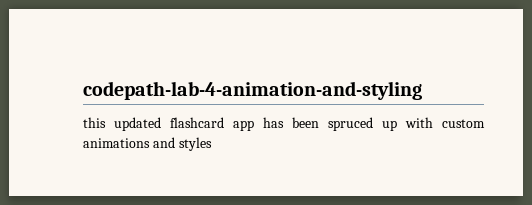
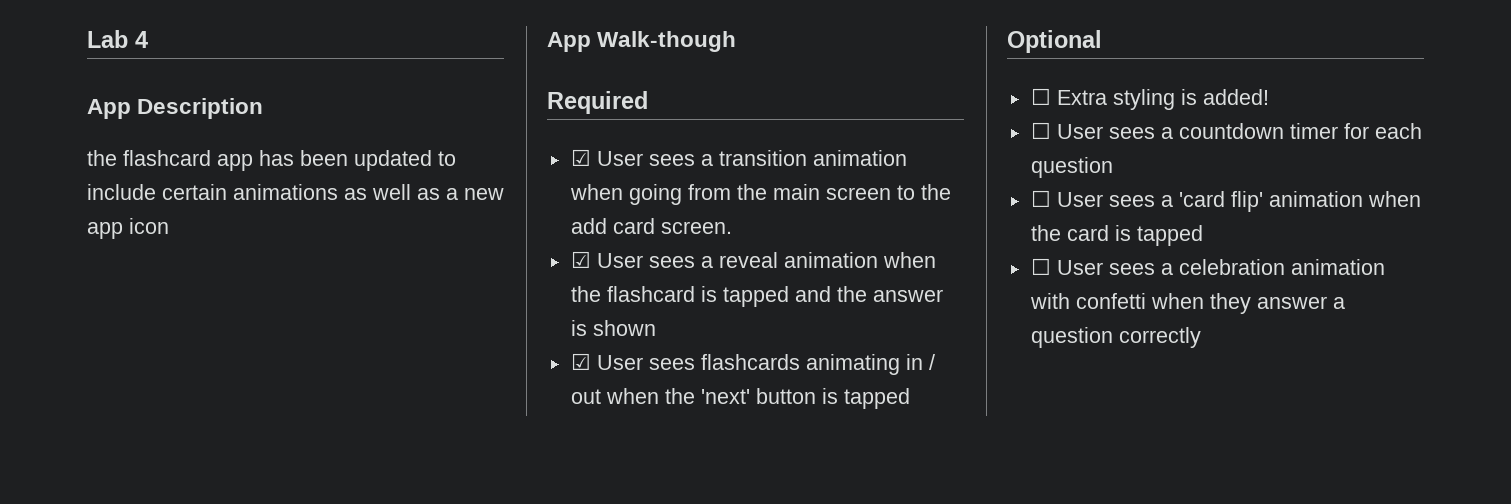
[83,81,422,100] [83,117,485,131] [83,137,212,151] codepath-lab-4-animation-and-styling // this updated flashcard app has been spruced up with custom animations and styles -> [87,30,148,48] [87,98,264,119] [87,150,456,171] [87,184,504,200] [87,218,169,239] [547,31,737,52] [547,91,648,114] [570,149,907,166] [569,184,951,205] [570,218,732,234] [570,251,936,268] [570,286,943,307] [570,320,656,336] [570,353,935,375] [570,388,910,409] [1007,30,1102,53] [1030,88,1269,110] [1030,122,1422,139] [1030,157,1113,178] [1030,190,1421,212] [1030,225,1203,246] [1030,258,1385,275] [1029,293,1345,314] [1030,327,1201,348] Lab 4 // App Description // the flashcard app has been updated to include certain animations as well as a new app icon // App Walk-though // Required // ☑ User sees a transition animation when going from the main screen to the add card screen. // ☑ User sees a reveal animation when the flashcard is tapped and the answer is shown // ☑ User sees flashcards animating in / out when the 'next' button is tapped // Optional // ☐ Extra styling is added! // ☐ User sees a countdown timer for each question // ☐ User sees a 'card flip' animation when the card is tapped // ☐ User sees a celebration animation with confetti when they answer a question correctly

